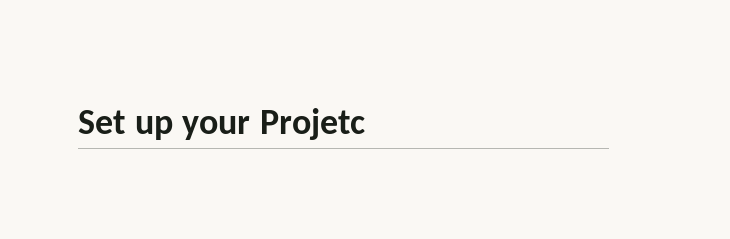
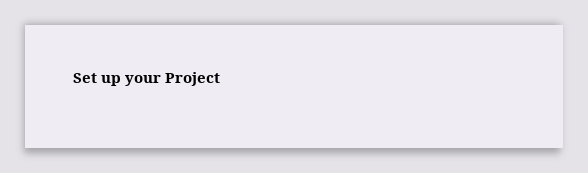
[260,108,366,140] Projetc -> [165,72,221,86] Project

